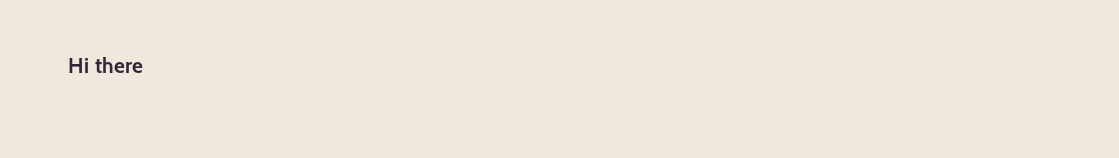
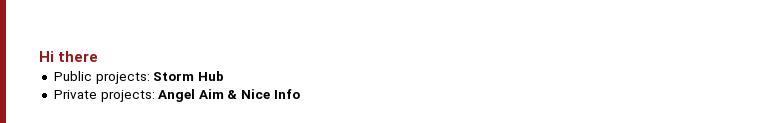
(143, 65) none -> [53,71,224,84] [53,89,300,102] // Public projects: Storm Hub // Private projects: Angel Aim & Nice Info

